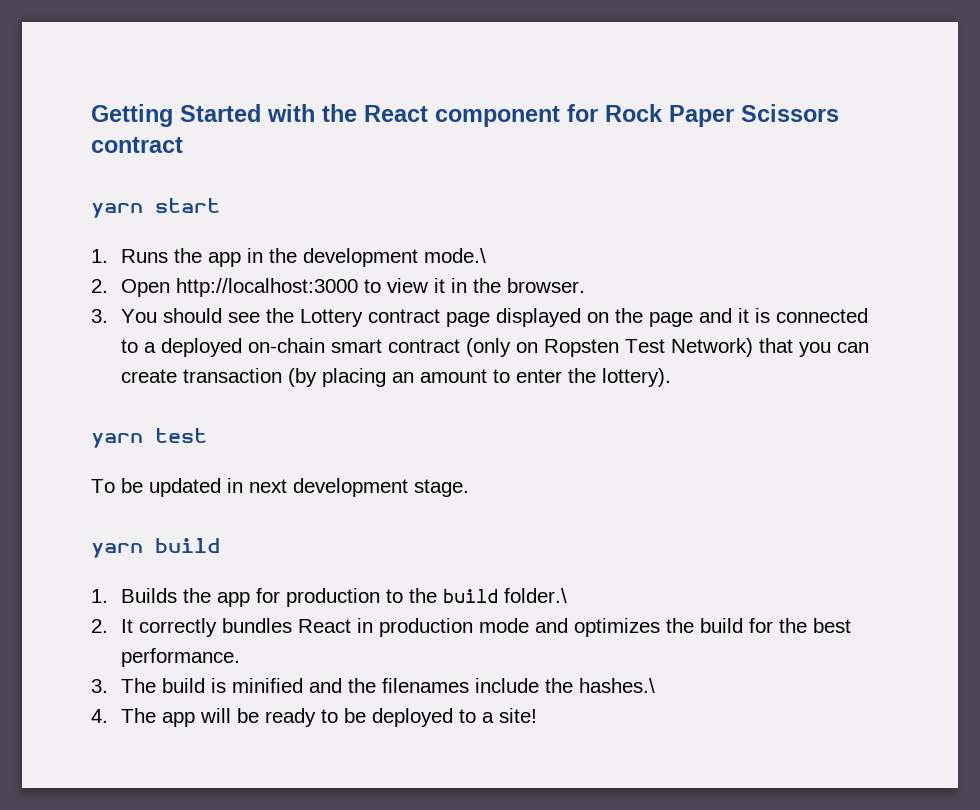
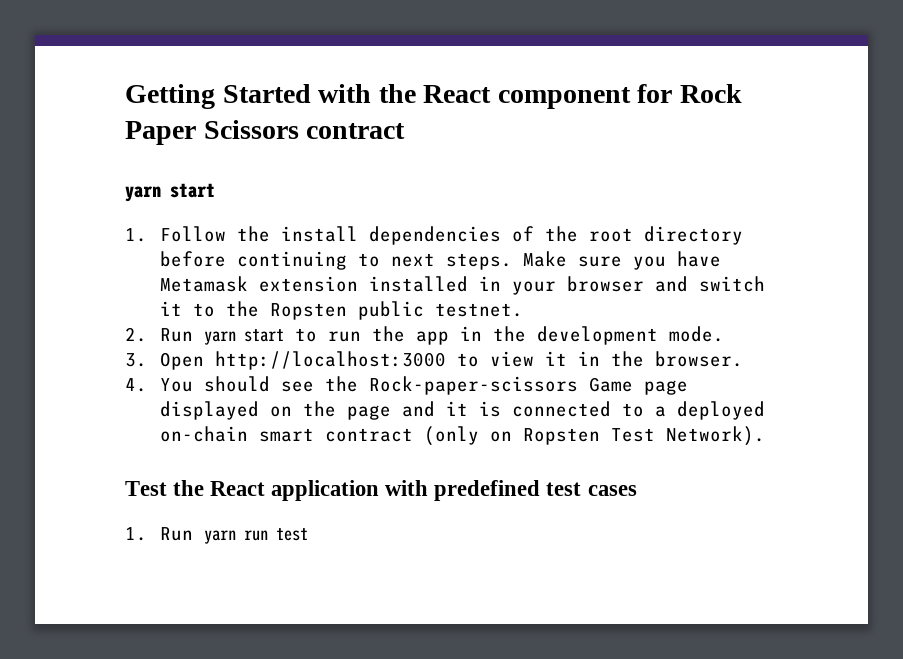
[121,249,169,263] Runs -> [159,226,743,245] [159,251,721,270] [159,276,765,295] [159,301,523,320] [125,327,361,345] Follow the install dependencies of the root directory before continuing to next steps. Make sure you have Metamask extension installed in your browser and switch it to the Ropsten public testnet. // 2. Run yarn start to run
[424,248,487,263] [91,279,108,293] mode.\ // 2. -> [668,326,724,342] [125,353,147,367] mode. // 3.
[91,309,108,323] 3. -> [125,378,147,392] 4.
[300,309,441,327] Lottery contract -> [368,376,633,395] Rock-paper-scissors Game
[671,338,870,357] [121,368,672,387] [91,428,207,448] [91,478,469,497] [91,538,220,558] [91,588,568,607] [91,618,852,637] [121,648,241,667] [91,678,656,693] [91,708,538,727] Network) that you can create transaction (by placing an amount to enter the lottery). // yarn test // To be updated in next development stage. // yarn build // 1. Builds the app for production to the build folder.\ // 2. It correctly bundles React in production mode and optimizes the build for the best performance. // 3. The build is minified and the filenames include the hashes.\ // 4. The app will be ready to be deployed to a site! -> [665,426,765,446] [125,480,637,501] [125,527,308,544] Network). // Test the React application with predefined test cases // 1. Run yarn run test

